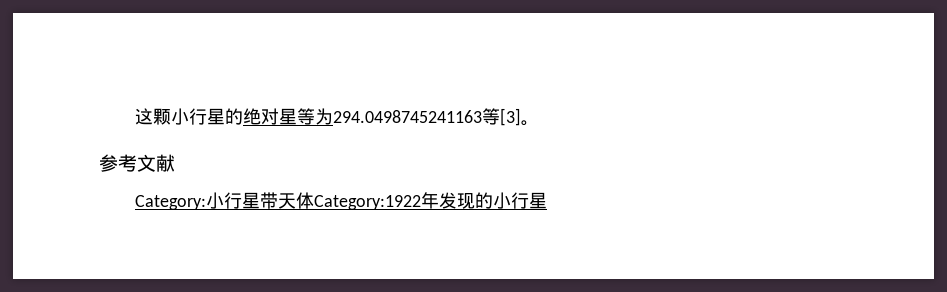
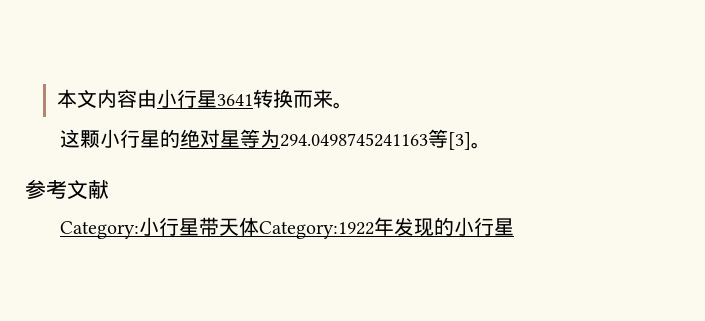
(134, 116) none -> [56,89,353,109] 本文内容由小行星3641转换而来。 //

